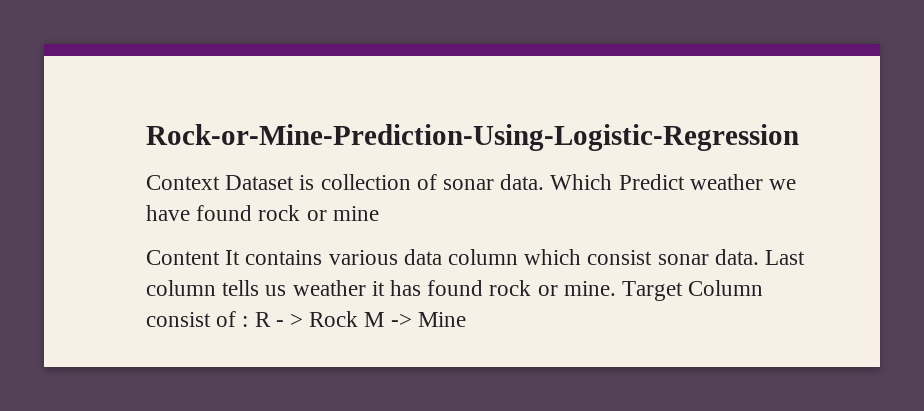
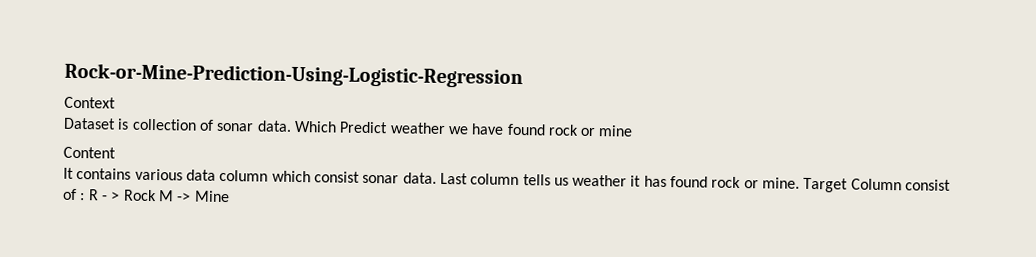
(220, 182) none -> (116, 102) //
(220, 257) none -> (116, 152) //

